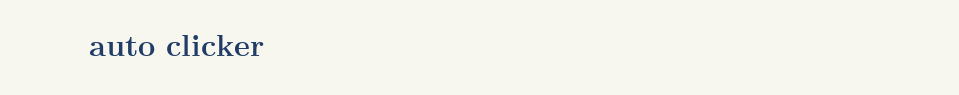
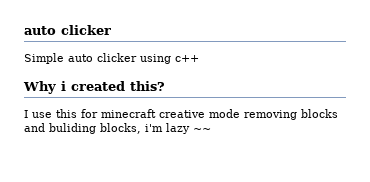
[89,35,264,56] auto clicker -> [24,25,111,35] [24,53,199,64] [23,81,165,94] [24,109,338,120] [24,123,211,134] auto clicker // Simple auto clicker using c++ // Why i created this? // I use this for minecraft creative mode removing blocks and buliding blocks, i'm lazy ~~

